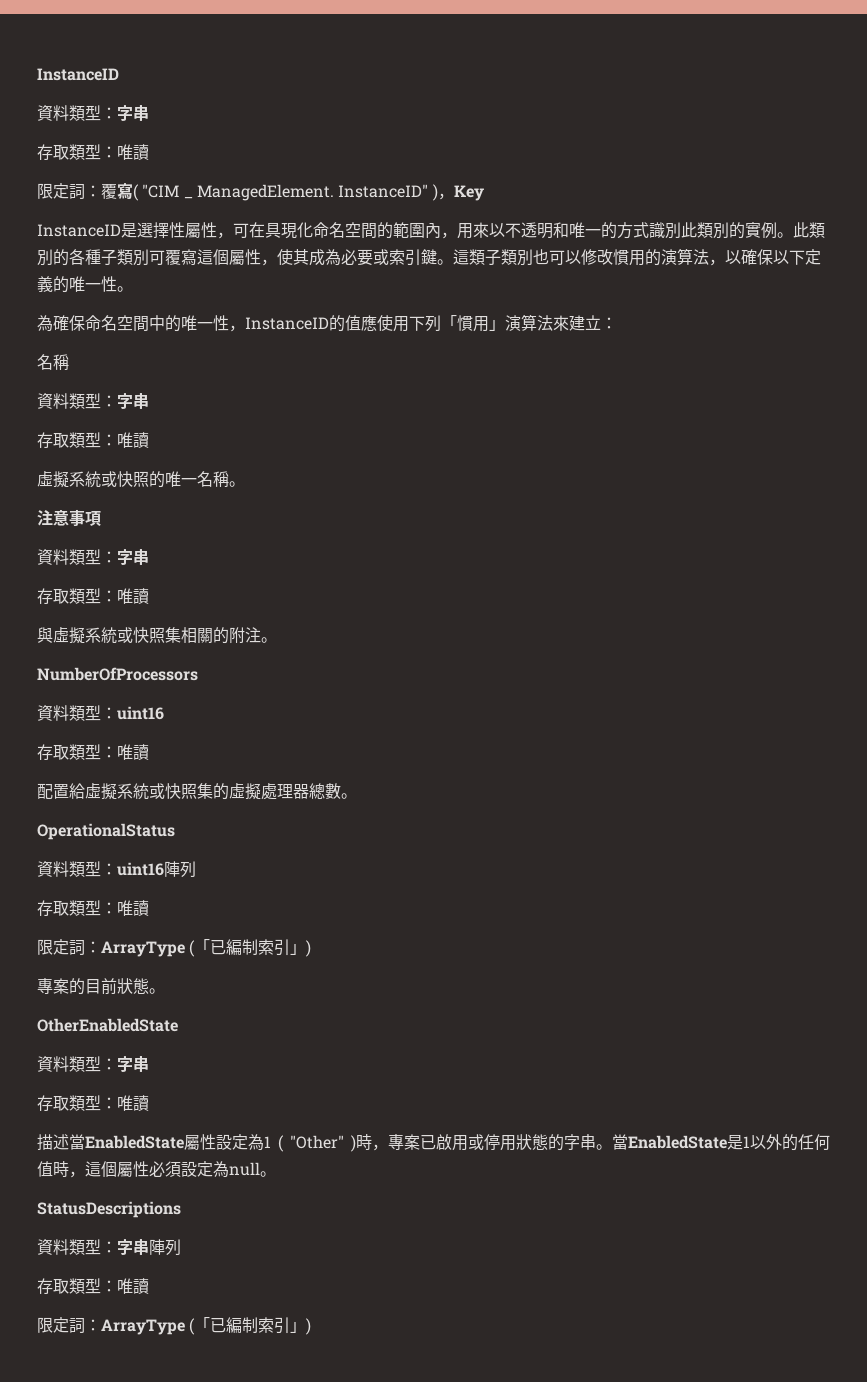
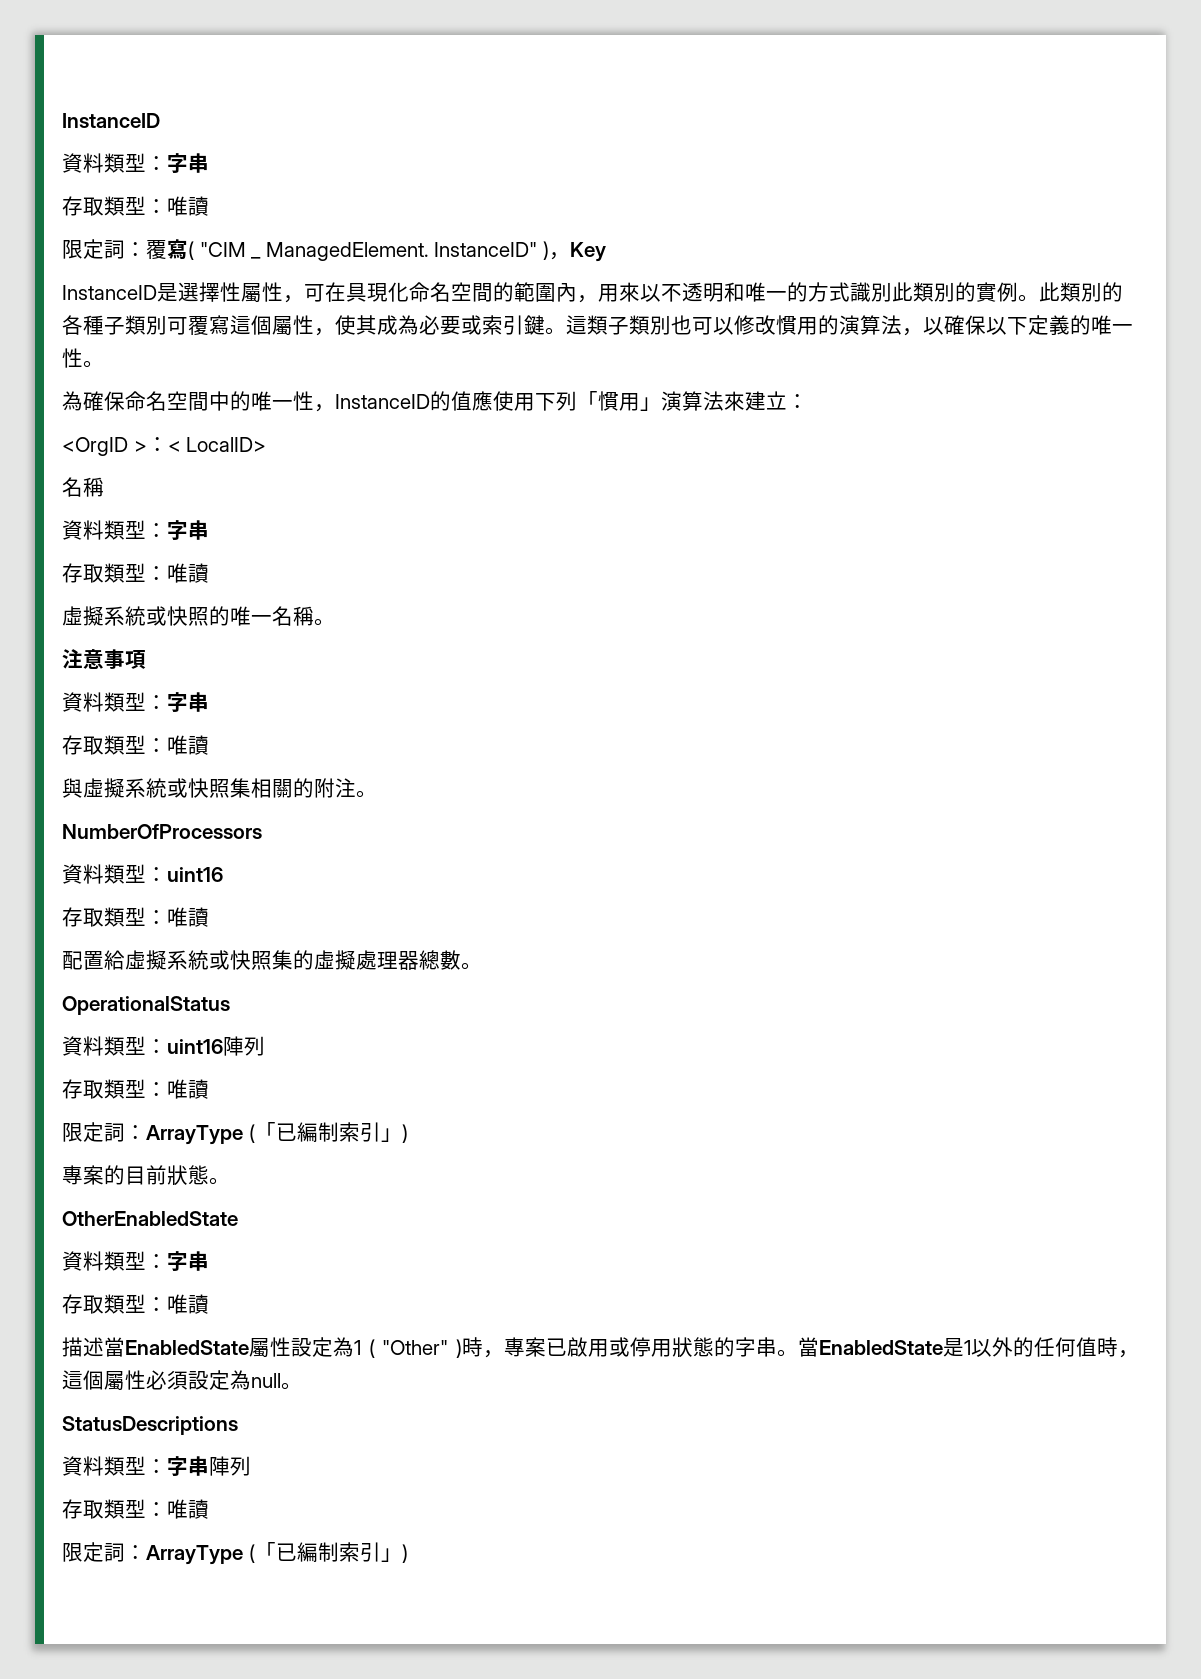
(617, 323) none -> [62,437,267,456] // <OrgID >：< LocalID>

